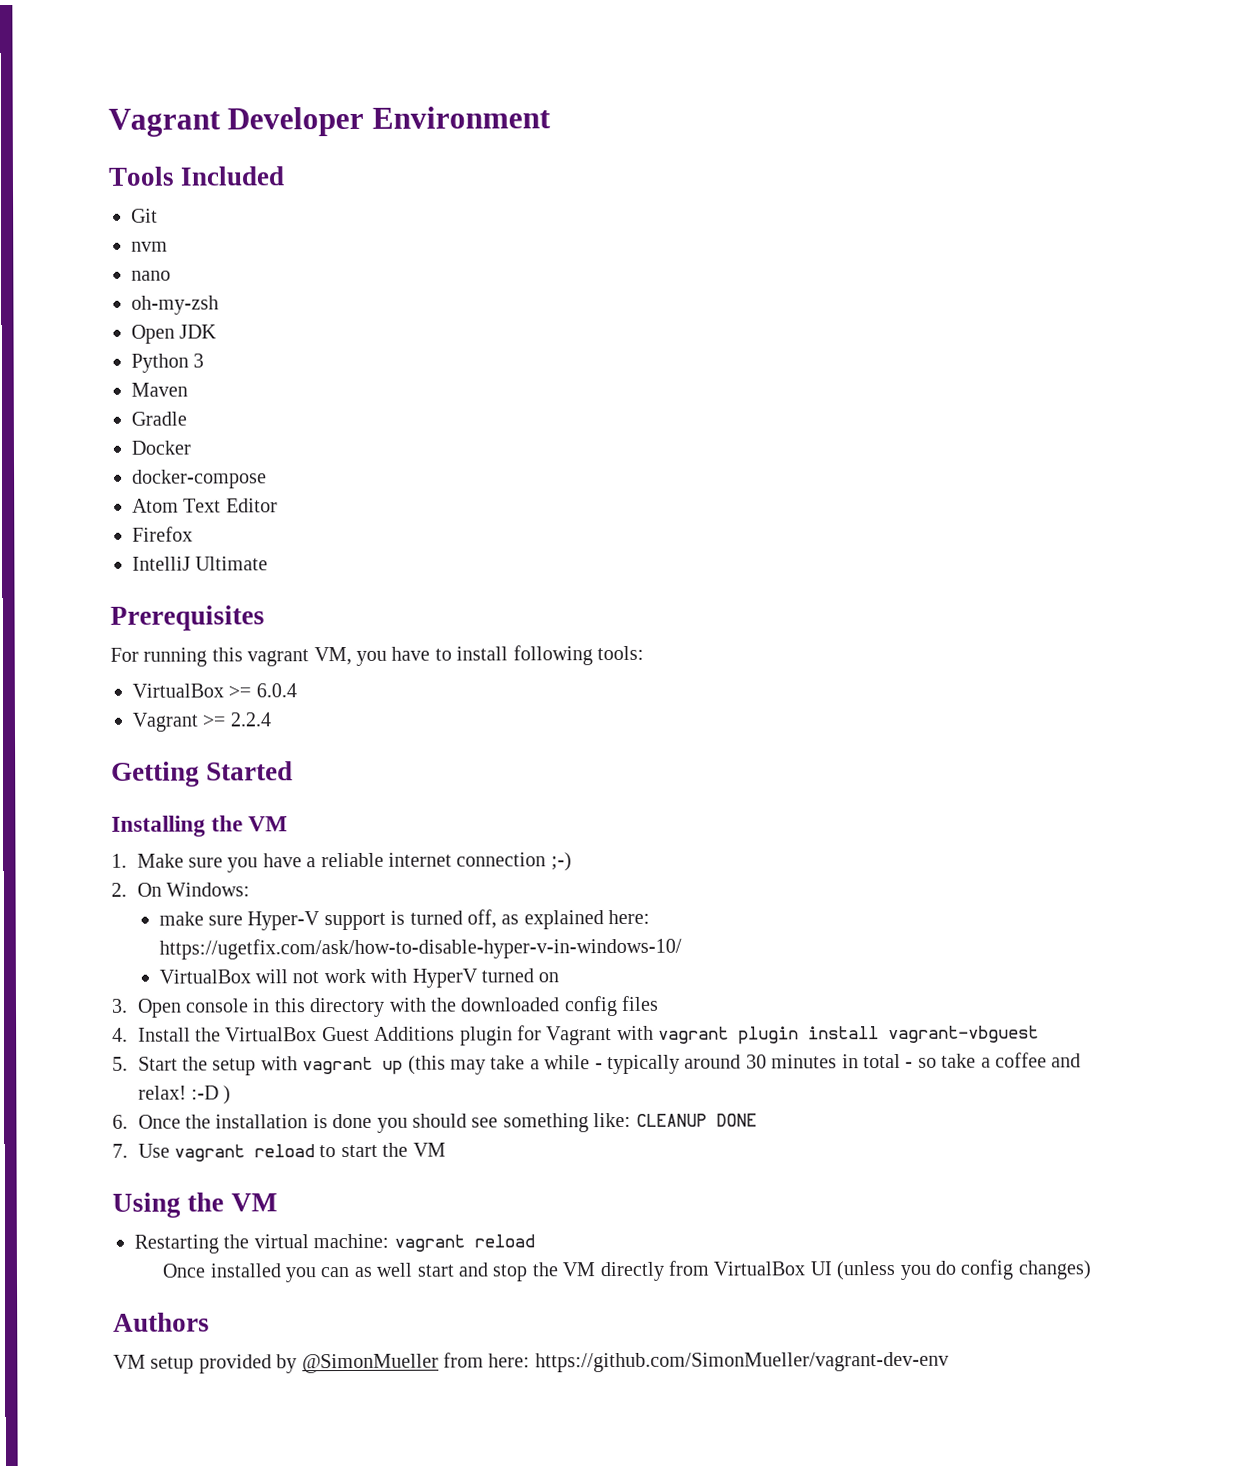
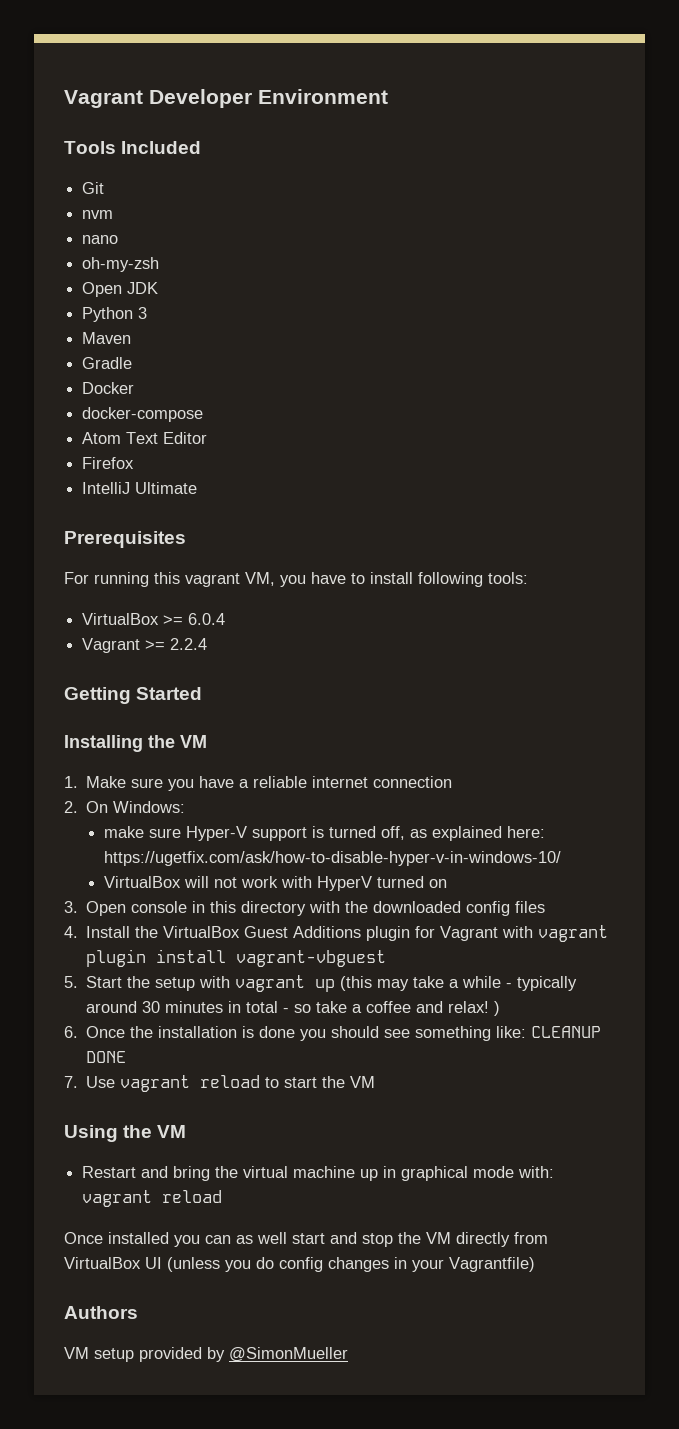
[550,852,572,872] ;-) -> (453, 782) none
[190,1085,219,1100] :-D -> (490, 1007) none
[134,1233,390,1254] Restarting the virtual machine: -> [82,1166,555,1181] Restart and bring the virtual machine up in graphical mode with:
[1017,1260,1092,1280] changes) -> [328,1257,535,1272] changes in your Vagrantfile)
[443,1351,949,1373] from here: https://github.com/SimonMueller/vagrant-dev-env -> (348, 1354) none

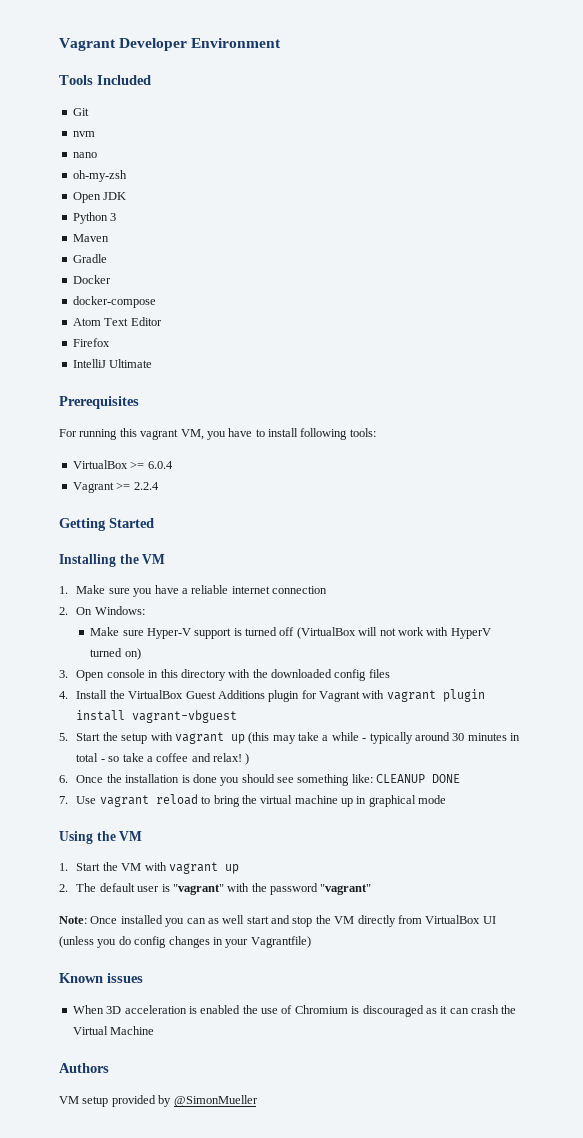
[103,826,144,838] make -> [90,627,120,636] Make
[380,826,545,841] [103,851,561,866] [103,876,181,888] off, as explained here: https://ugetfix.com/ask/how-to-disable-hyper-v-in-windows-10/ // VirtualBox -> [279,627,356,639] off (VirtualBox
[428,879,447,888] on -> [124,648,141,660] on)
[284,1076,376,1088] [64,1125,187,1142] [82,1166,169,1178] start the VM // Using the VM // Restart and -> (211, 800) none
[518,1166,555,1178] [82,1190,223,1207] with: vagrant reload // -> [59,831,143,844] [59,862,239,874] [59,883,372,895] [59,916,87,924] // Using the VM // 1. Start the VM with vagrant up // 2. The default user is "vagrant" with the password "vagrant" // Note:
(535, 1264) none -> [59,973,143,983] [72,1005,517,1017] [72,1026,155,1035] // Known issues // When 3D acceleration is enabled the use of Chromium is discouraged as it can crash the Virtual Machine

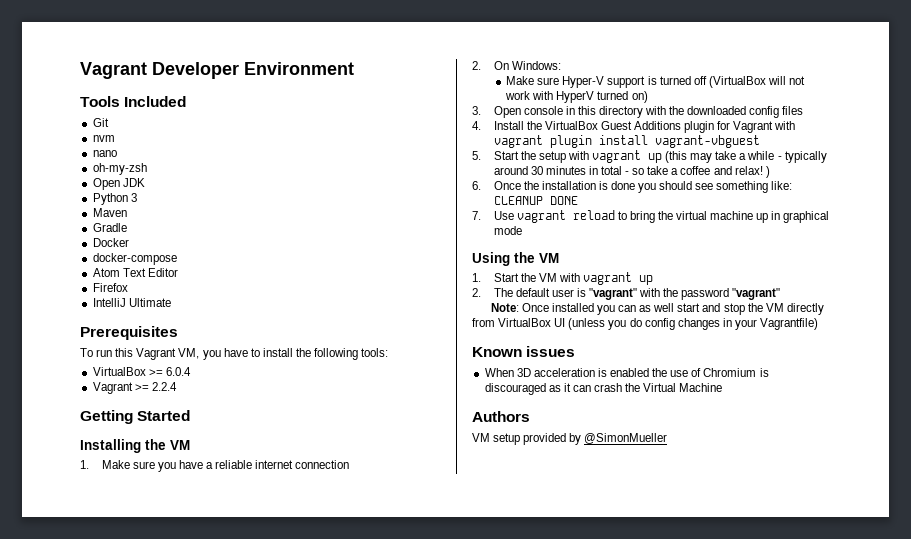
[59,428,179,440] For running this vagrant -> [80,348,177,360] To run this Vagrant
(298, 432) none -> [295,348,311,357] the

